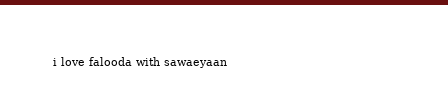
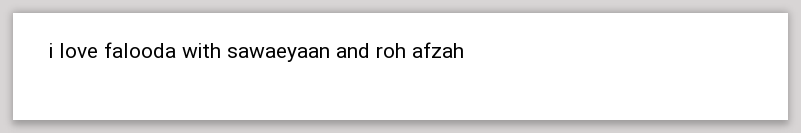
(227, 64) none -> [336,42,464,58] and roh afzah

